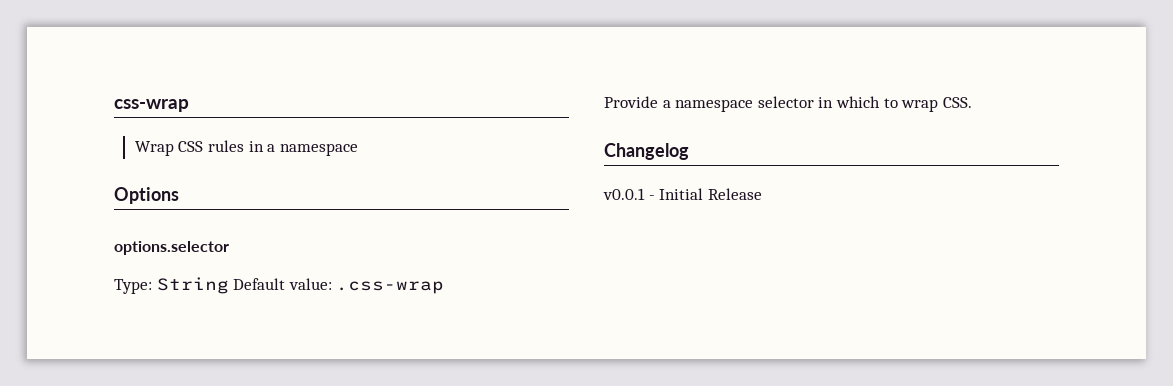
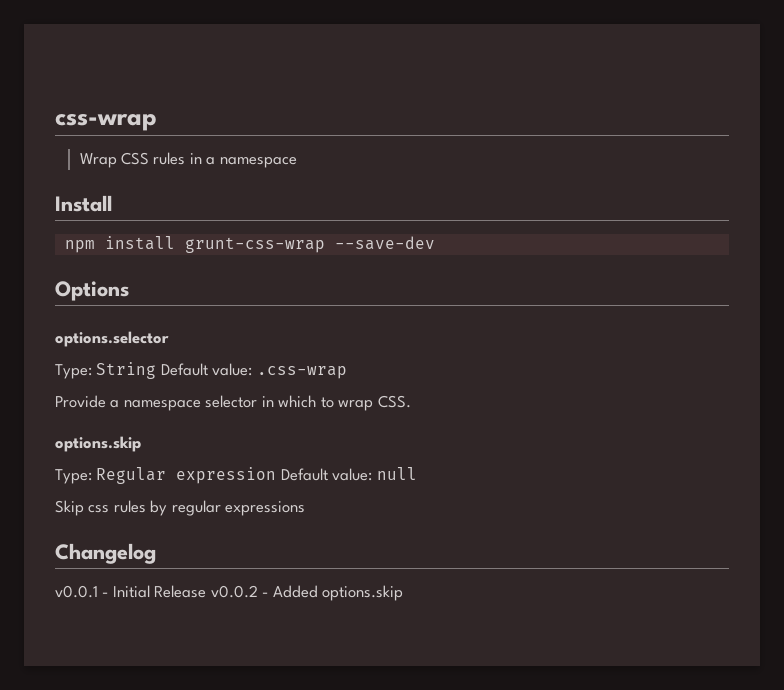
(358, 149) none -> [55,195,112,212] [64,236,435,253] // Install // npm install grunt-css-wrap --save-dev
(972, 102) none -> [55,436,141,452] [55,467,417,484] [55,500,306,516] // options.skip // Type: Regular expression Default value: null // Skip css rules by regular expressions
(762, 194) none -> [210,585,404,601] v0.0.2 - Added options.skip

